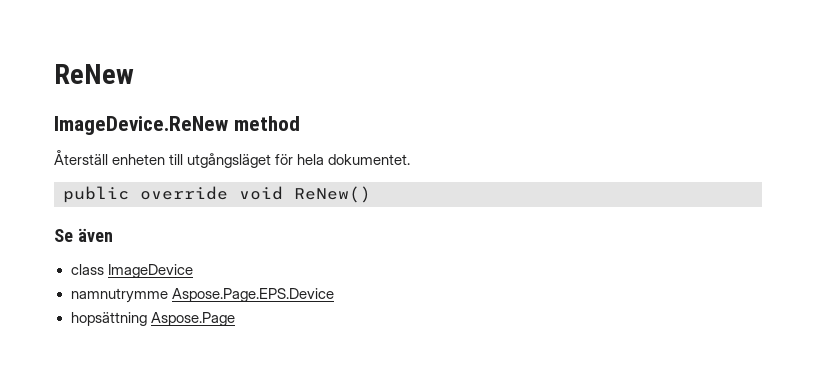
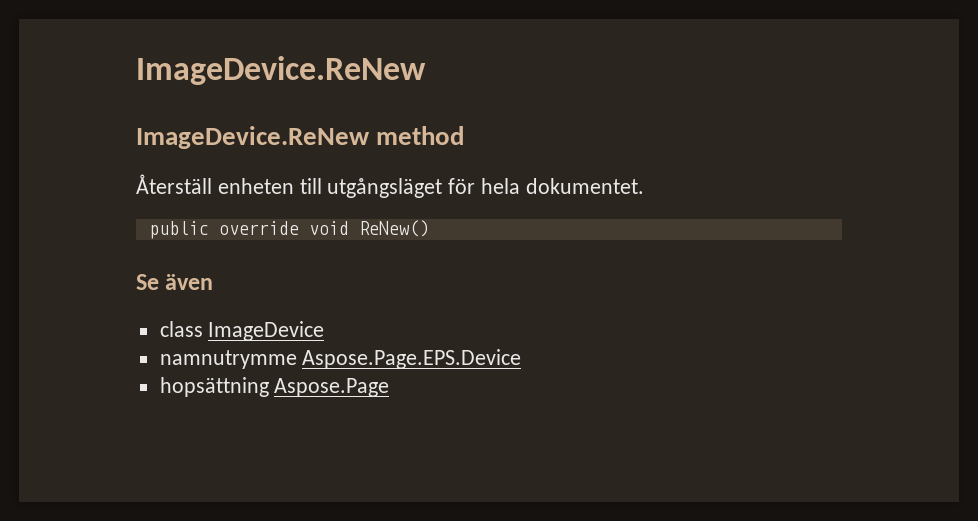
[54,64,134,84] ReNew -> [136,56,426,85] ImageDevice.ReNew

